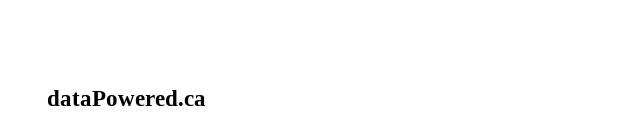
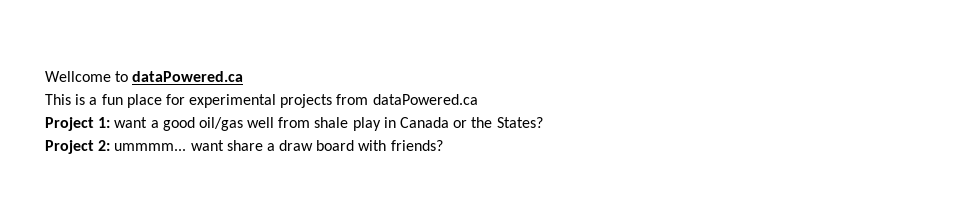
[47,90,206,106] dataPowered.ca -> [45,71,244,82] [45,94,478,108] [45,117,543,131] [45,140,443,154] Wellcome to dataPowered.ca // This is a fun place for experimental projects from dataPowered.ca // Project 1: want a good oil/gas well from shale play in Canada or the States? // Project 2: ummmm... want share a draw board with friends?

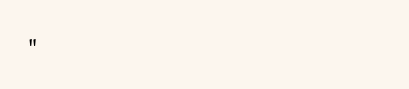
[45,71,244,82] [45,94,478,108] [45,117,543,131] [45,140,443,154] Wellcome to dataPowered.ca // This is a fun place for experimental projects from dataPowered.ca // Project 1: want a good oil/gas well from shale play in Canada or the States? // Project 2: ummmm... want share a draw board with friends? -> [28,39,37,54] "

